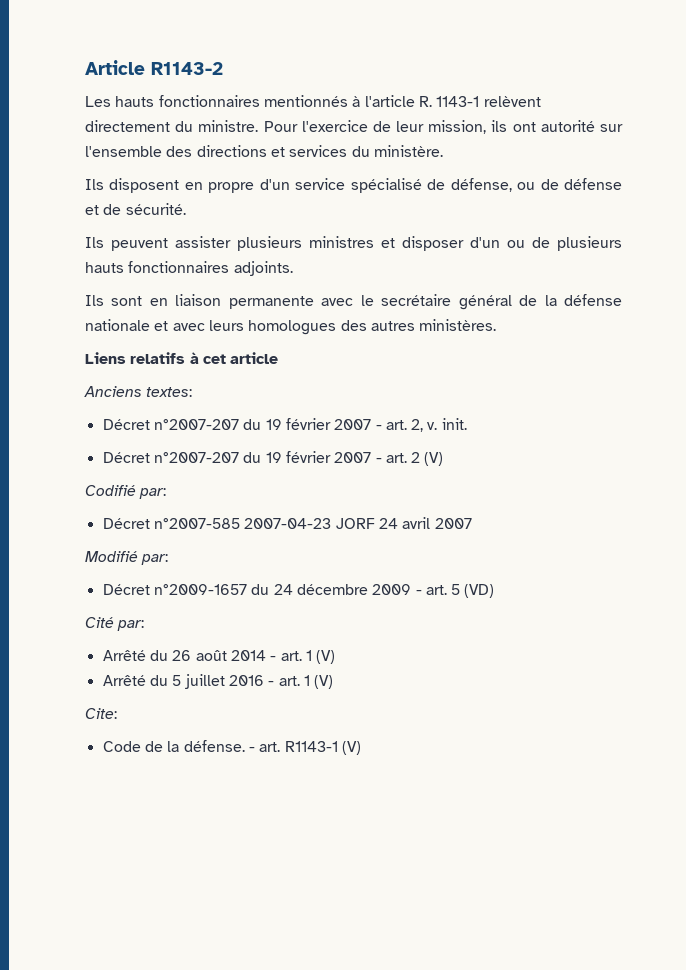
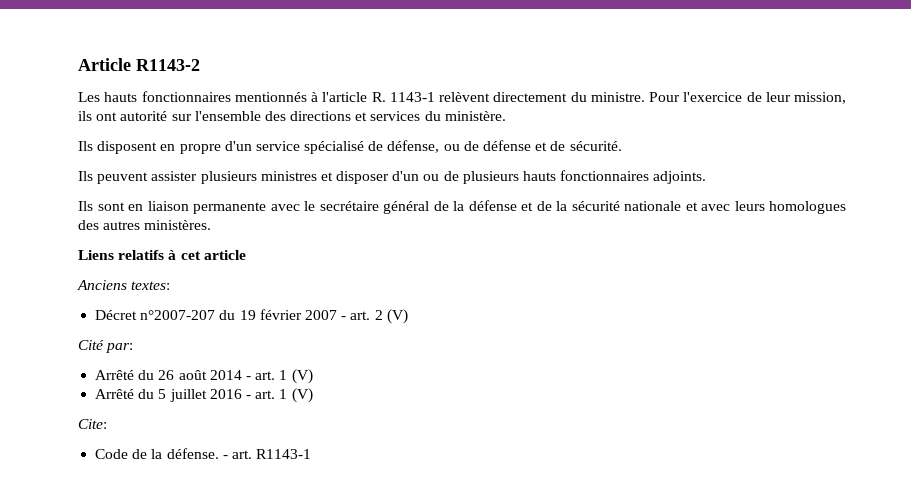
(622, 300) none -> [521,201,620,211] et de la sécurité
[102,418,467,432] // Décret n°2007-207 du 19 février 2007 - art. 2, v. init. -> (171, 285) none
[85,485,167,499] [102,517,472,529] [85,551,169,565] [102,584,495,598] // Codifié par: // Décret n°2007-585 2007-04-23 JORF 24 avril 2007 // Modifié par: // Décret n°2009-1657 du 24 décembre 2009 - art. 5 (VD) -> (408, 316) none
[341,741,361,755] (V) -> (312, 454) none

